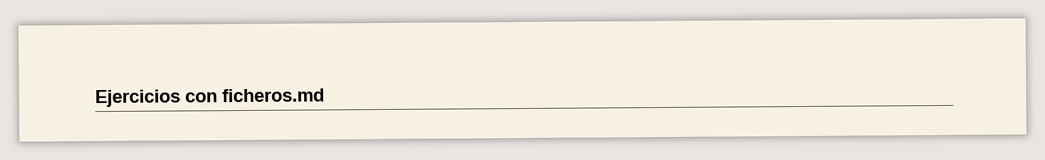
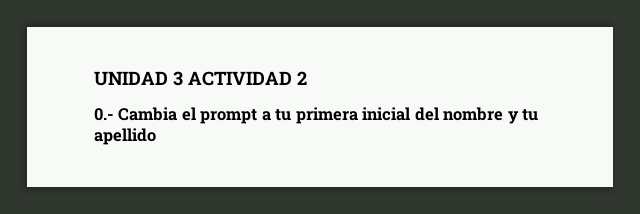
[95,88,325,108] Ejercicios con ficheros.md -> [94,71,307,86] [94,107,539,124] [94,128,156,145] UNIDAD 3 ACTIVIDAD 2 // 0.- Cambia el prompt a tu primera inicial del nombre y tu apellido

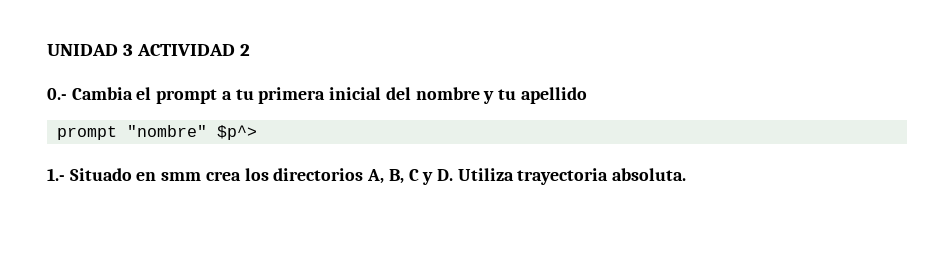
(156, 136) none -> [56,125,257,140] [47,168,687,185] // prompt "nombre" $p^> // 1.- Situado en smm crea los directorios A, B, C y D. Utiliza trayectoria absoluta.

